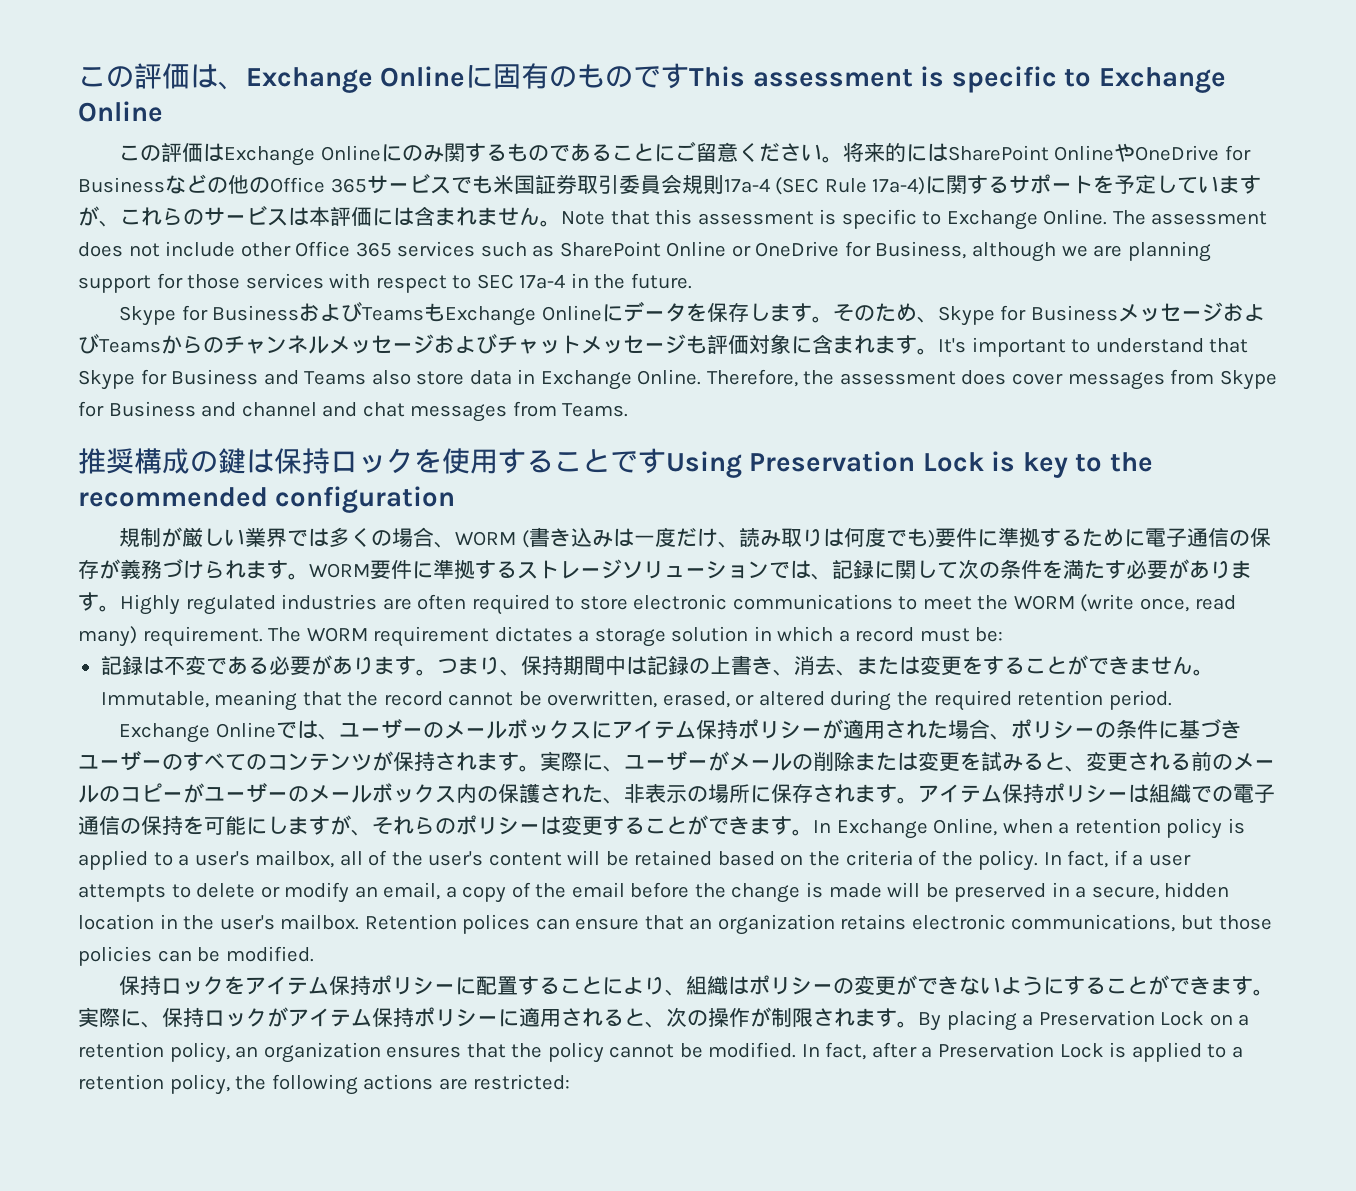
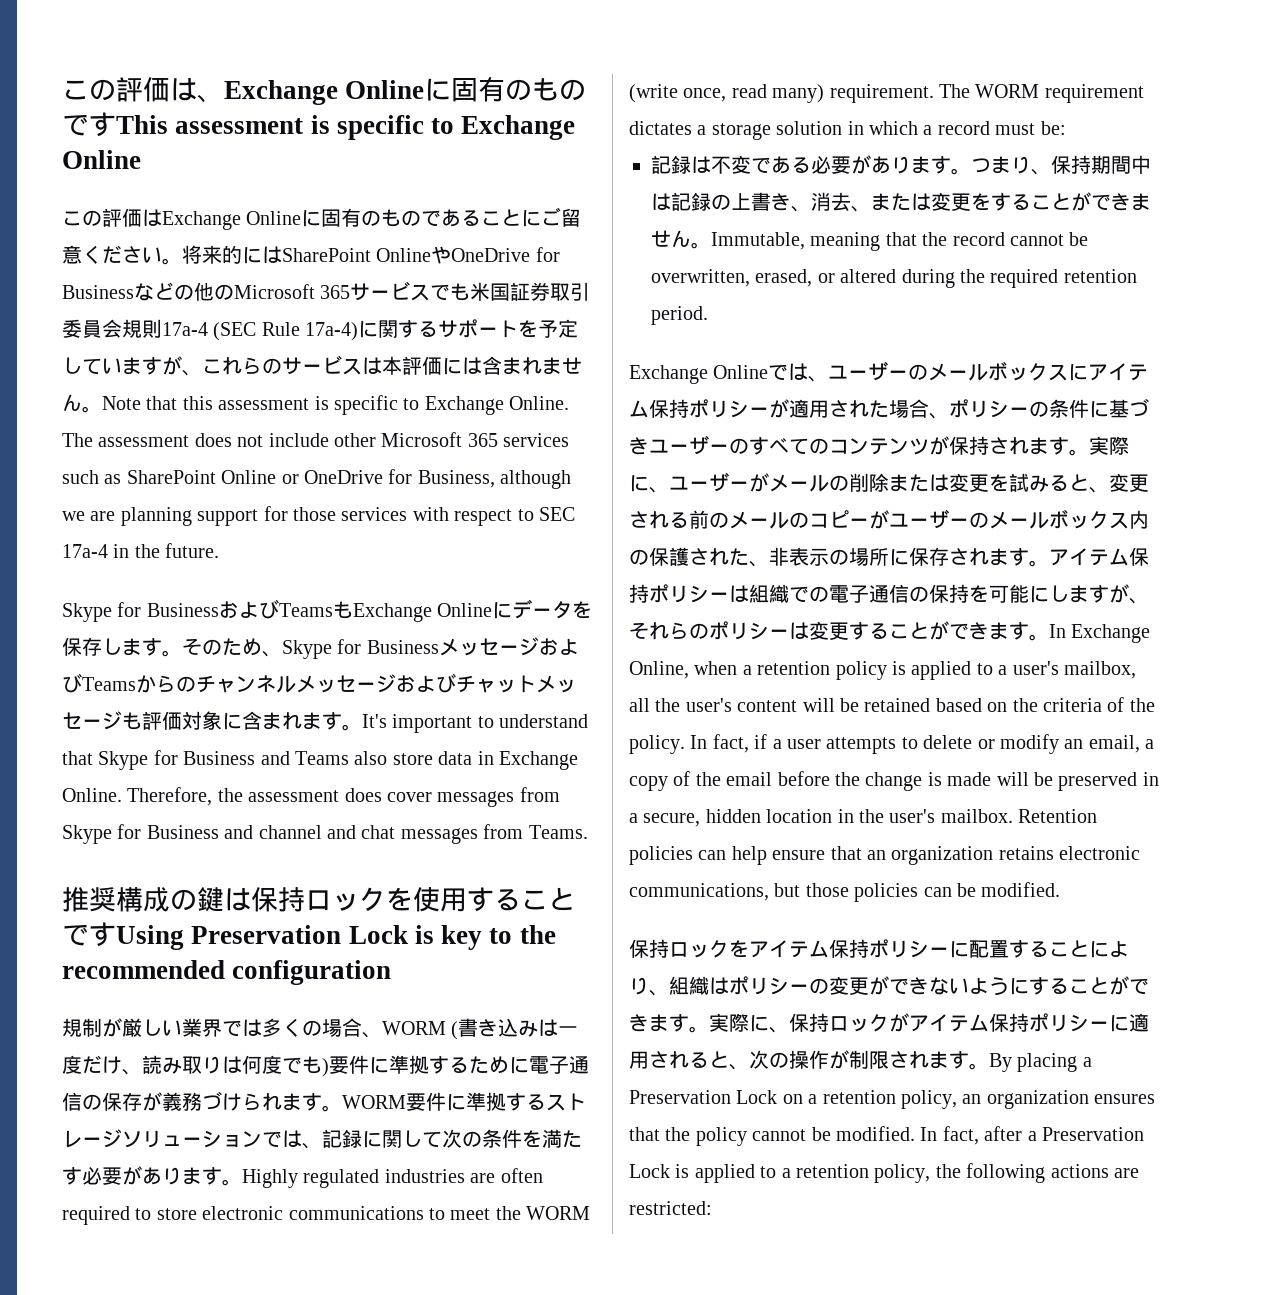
[401,143,507,162] のみ関する -> [321,208,382,227] 固有の
[270,177,325,193] Office -> [234,284,315,299] Microsoft
[295,241,351,257] Office -> [381,432,463,447] Microsoft
[368,850,388,866] of -> (650, 705) none
[462,914,570,934] polices can -> [629,846,767,865] policies can help

